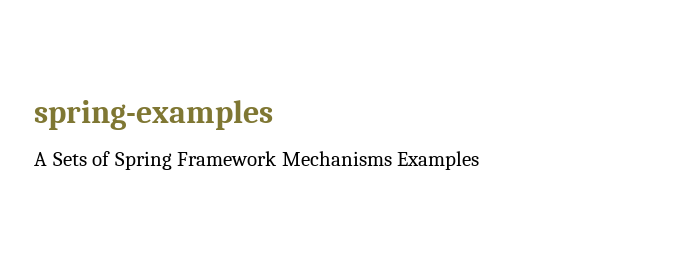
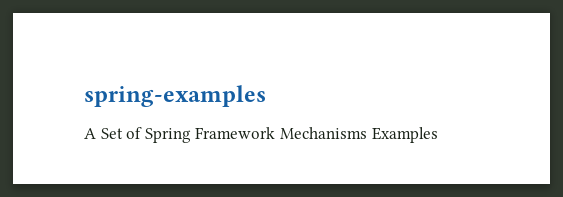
[52,152,87,166] Sets -> [100,128,123,139] Set

